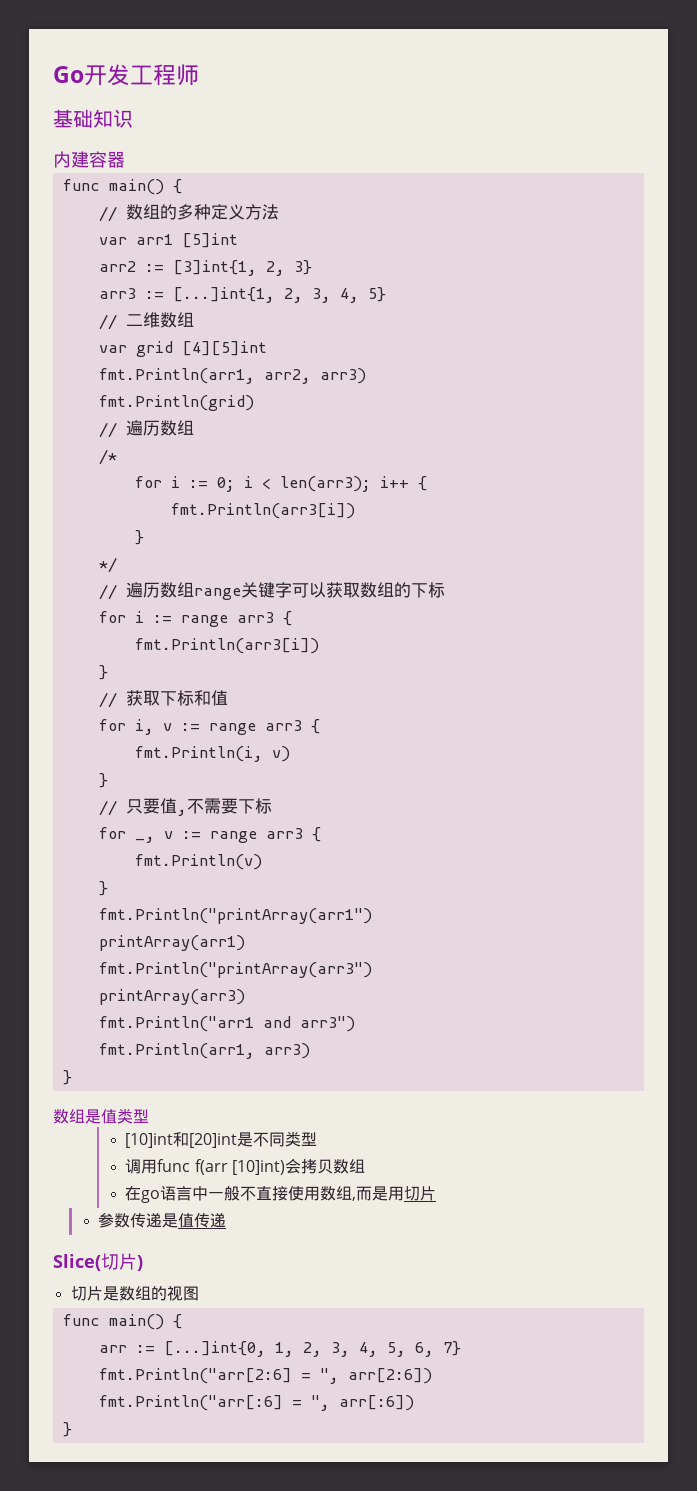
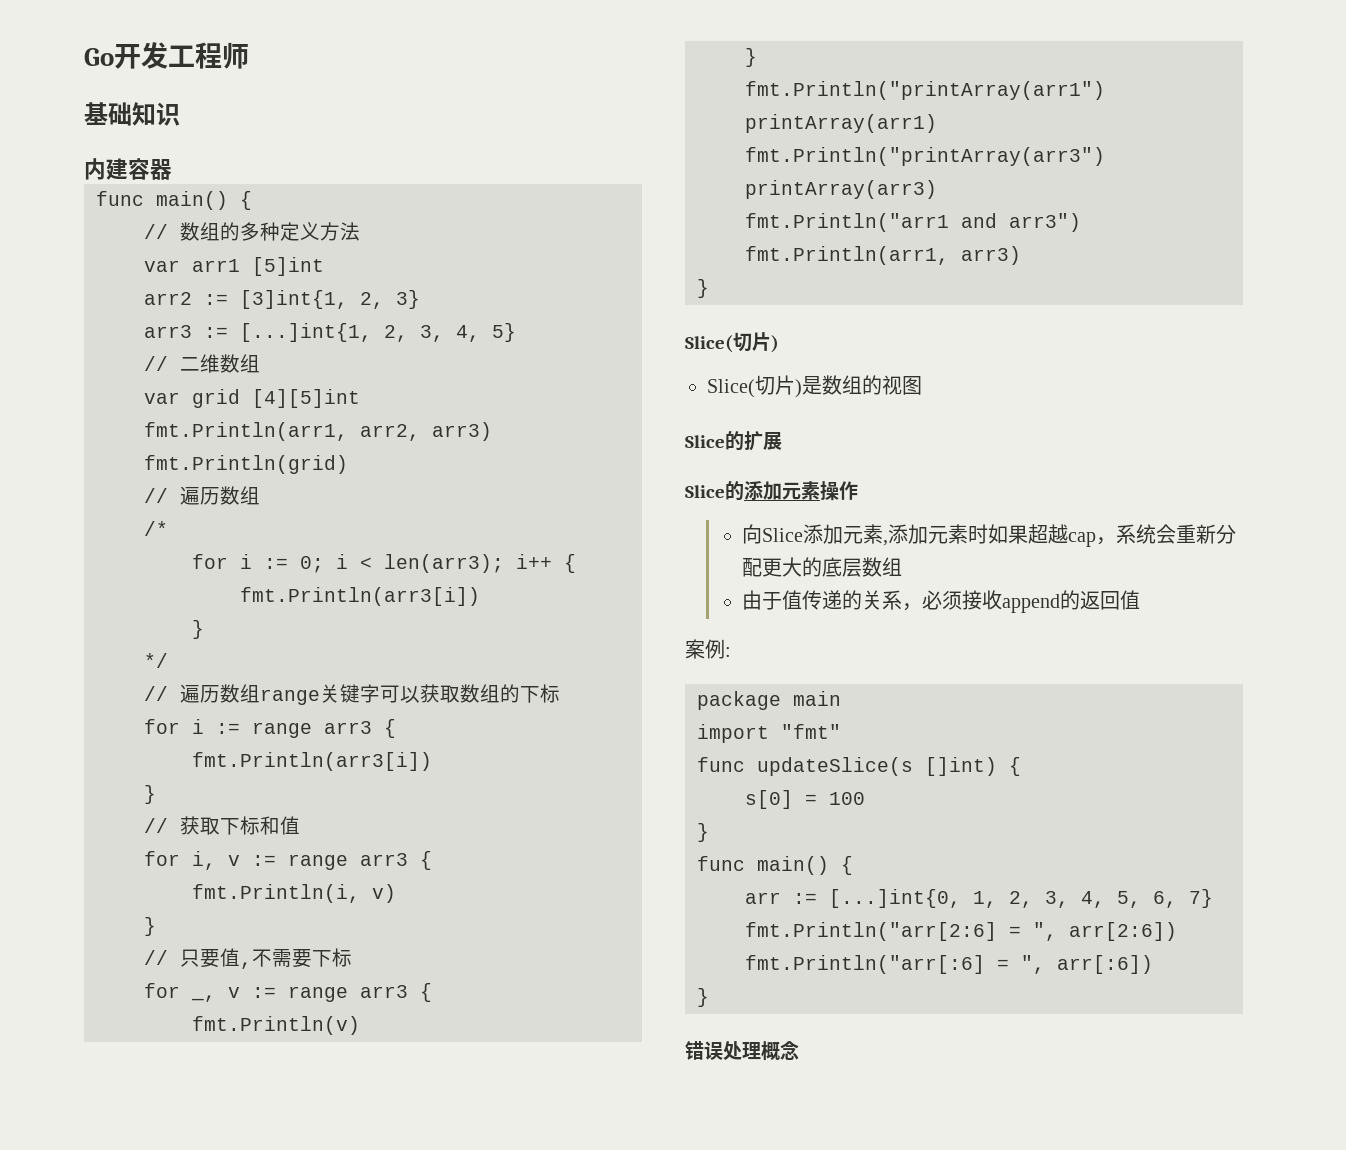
[53,1108,149,1124] [125,1131,318,1148] [125,1158,366,1175] [125,1185,437,1203] [97,1213,226,1228] [53,1253,143,1271] [70,1286,103,1301] 数组是值类型 // [10]int和[20]int是不同类型 // 调用func f(arr [10]int)会拷贝数组 // 在go语言中一般不直接使用数组,而是用切片 // 参数传递是值传递 // Slice(切片) // 切片 -> [685,332,779,353] [707,375,802,398] Slice(切片) // Slice(切片)
(199, 1293) none -> [685,431,782,451] [685,481,858,501] [742,524,1237,547] [742,557,903,577] [742,590,1141,613] [685,639,731,659] [697,691,841,710] [697,724,841,743] [697,757,1021,776] [745,790,865,809] [697,823,709,842] // Slice的扩展 // Slice的添加元素操作 // 向Slice添加元素,添加元素时如果超越cap，系统会重新分配更大的底层数组 // 由于值传递的关系，必须接收append的返回值 // 案例: // package main // import "fmt" // func updateSlice(s []int) { // s[0] = 100 // }
(72, 1429) none -> [685,1041,799,1061] // 错误处理概念

